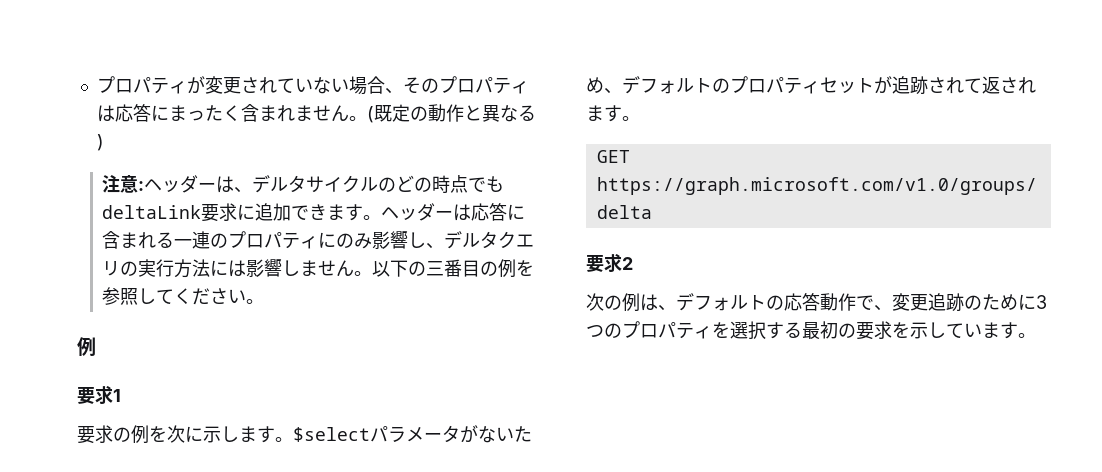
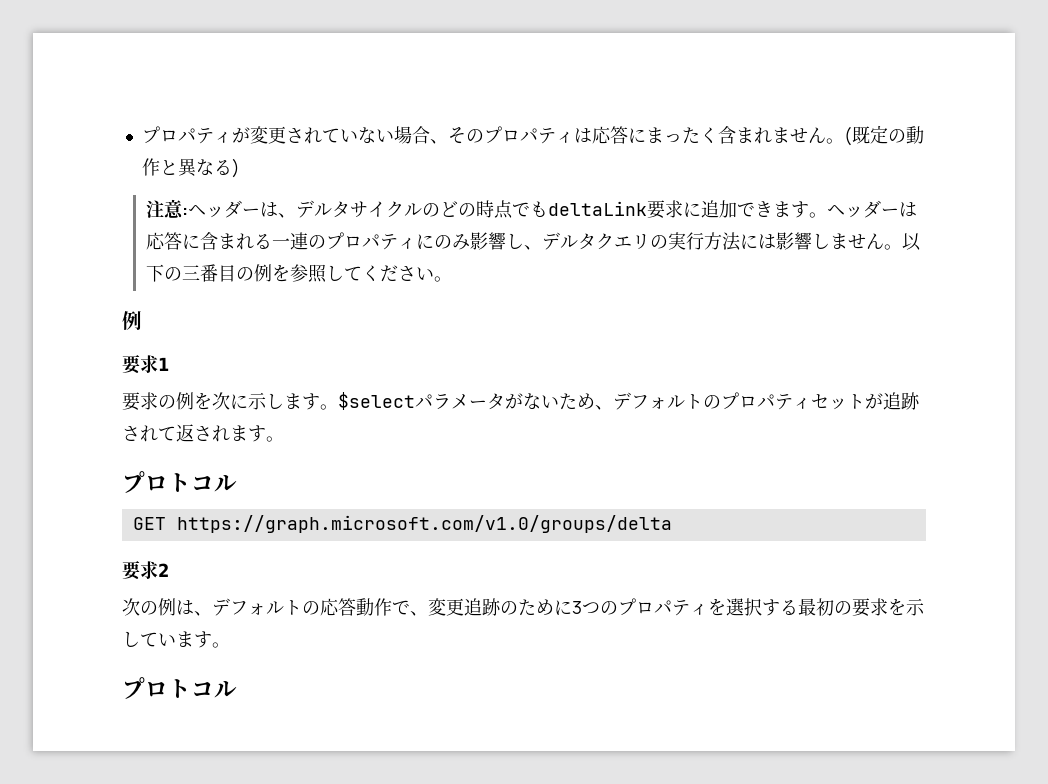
(640, 118) none -> [122,471,237,493] // プロトコル
(1036, 335) none -> [122,677,237,699] // プロトコル

